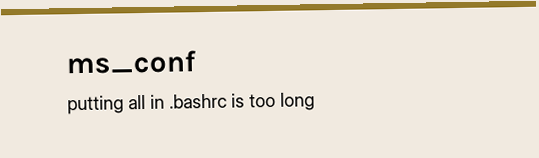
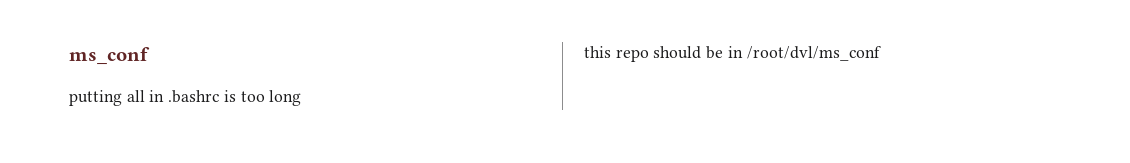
(315, 101) none -> [584,46,881,62] // this repo should be in /root/dvl/ms_conf

